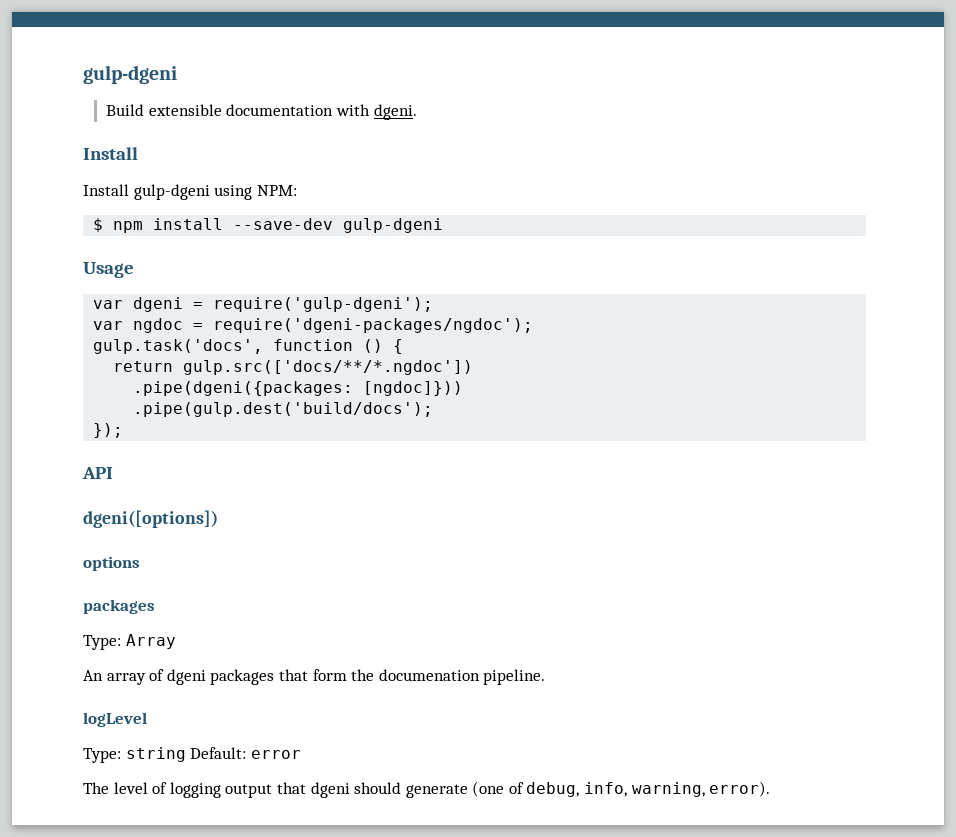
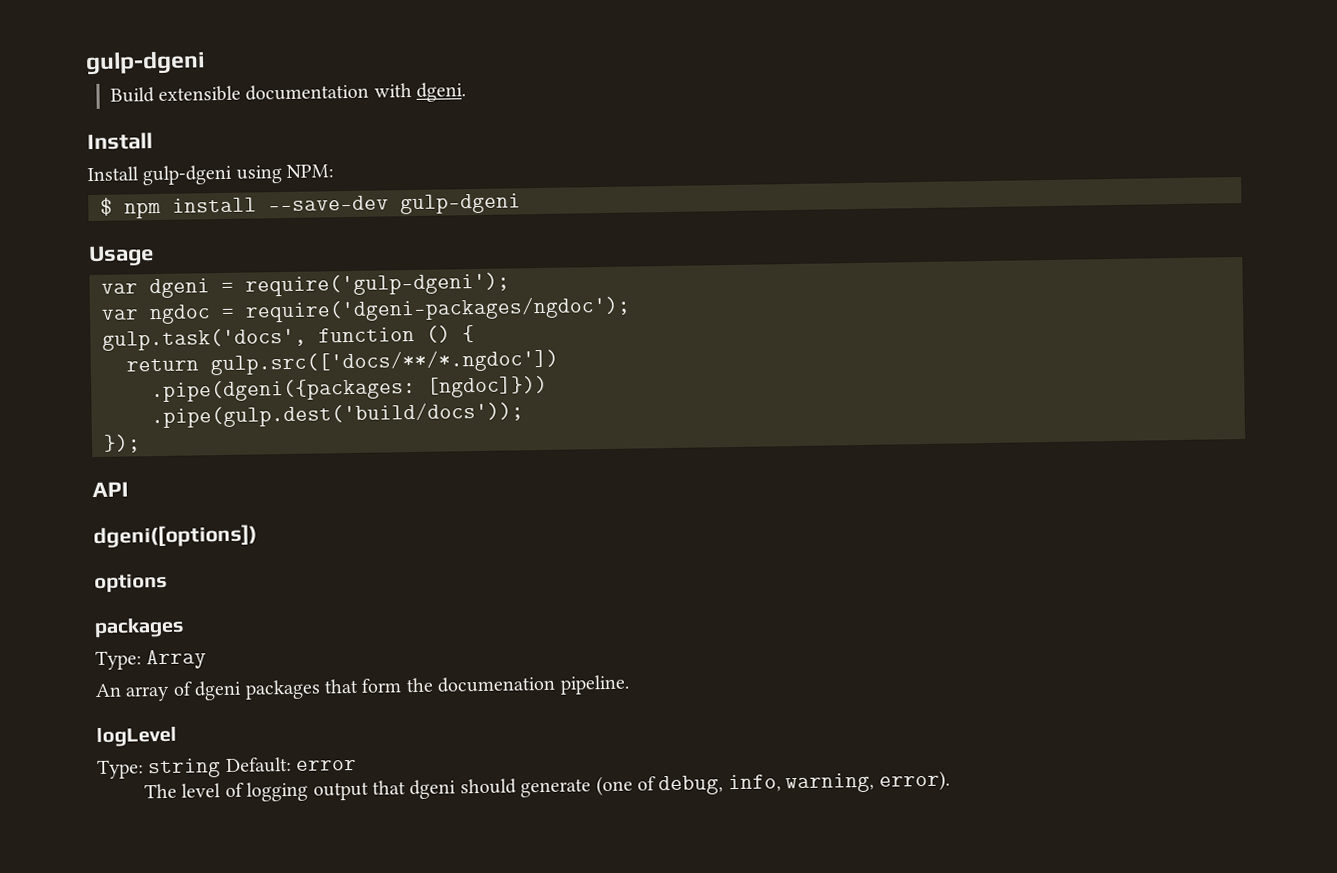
[133,402,434,417] .pipe(gulp.dest('build/docs'); -> [151,401,524,429] .pipe(gulp.dest('build/docs'));

